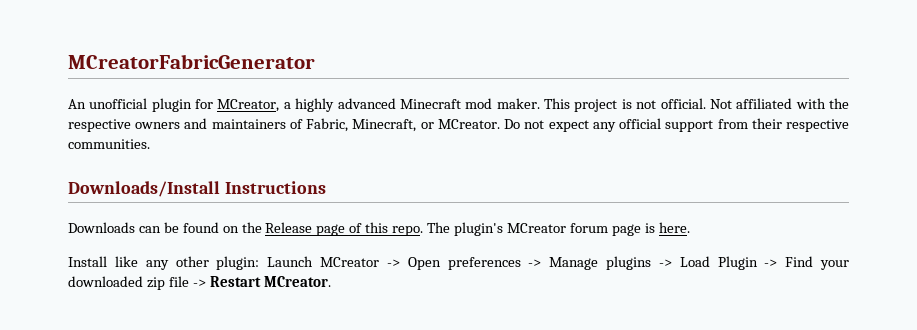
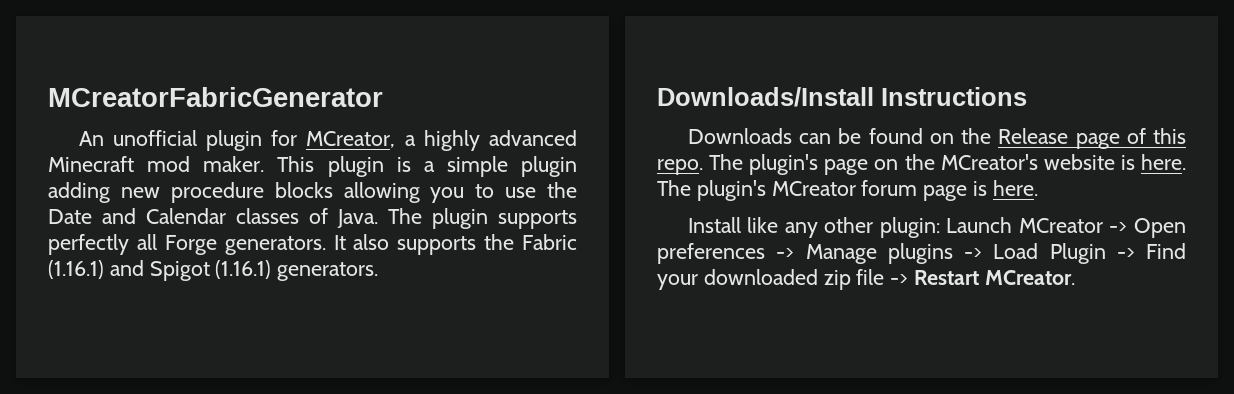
[574,98,849,112] [68,118,850,132] [68,139,150,149] project is not official. Not affiliated with the respective owners and maintainers of Fabric, Minecraft, or MCreator. Do not expect any official support from their respective communities. -> [327,156,577,177] [48,182,577,203] [48,208,577,229] [48,234,578,255] [48,260,379,281] plugin is a simple plugin adding new procedure blocks allowing you to use the Date and Calendar classes of Java. The plugin supports perfectly all Forge generators. It also supports the Fabric (1.16.1) and Spigot (1.16.1) generators.
(503, 229) none -> [824,154,1186,175] [657,180,766,201] page on the MCreator's website is here. The plugin's

